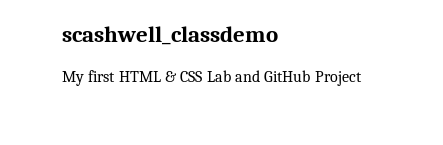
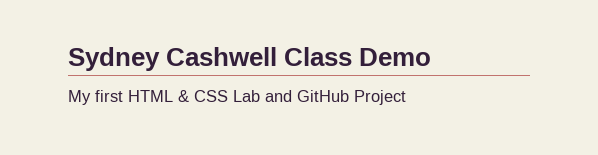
[62,26,278,45] scashwell_classdemo -> [68,47,432,71] Sydney Cashwell Class Demo

